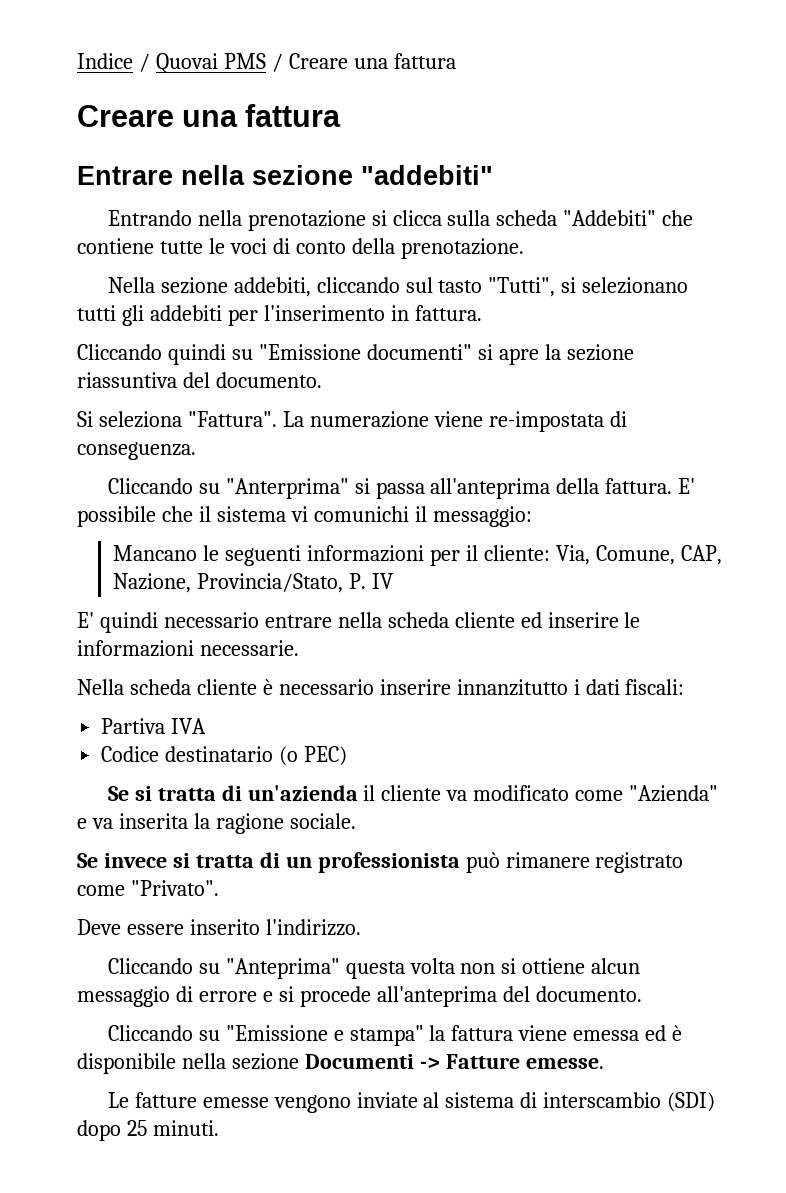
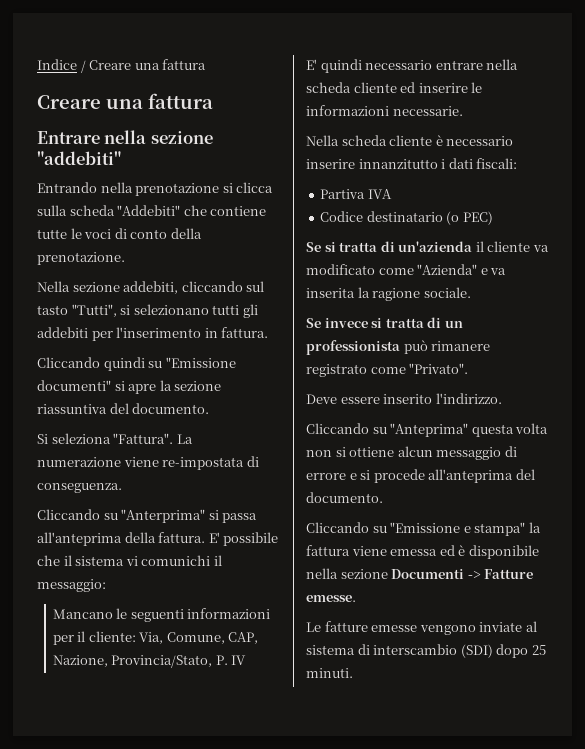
[155,53,283,73] Quovai PMS / -> (86, 66) none

